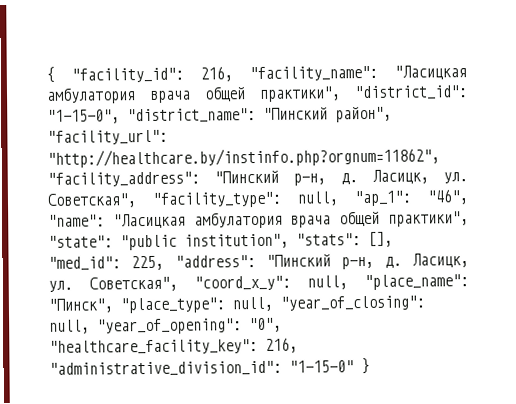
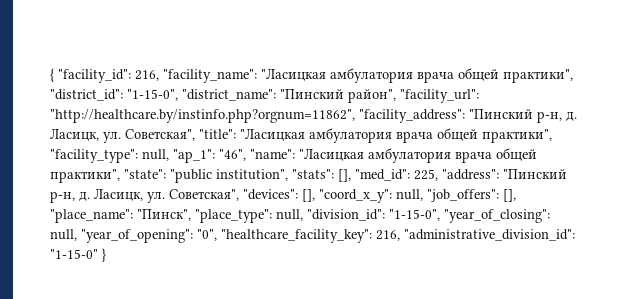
(137, 200) none -> [199,128,552,143] "title": "Ласицкая амбулатория врача общей практики",
[194,275,348,291] "coord_x_y": null, -> [243,189,516,203] "devices": [], "coord_x_y": null, "job_offers": [],
(273, 304) none -> [307,209,440,221] "division_id": "1-15-0",

